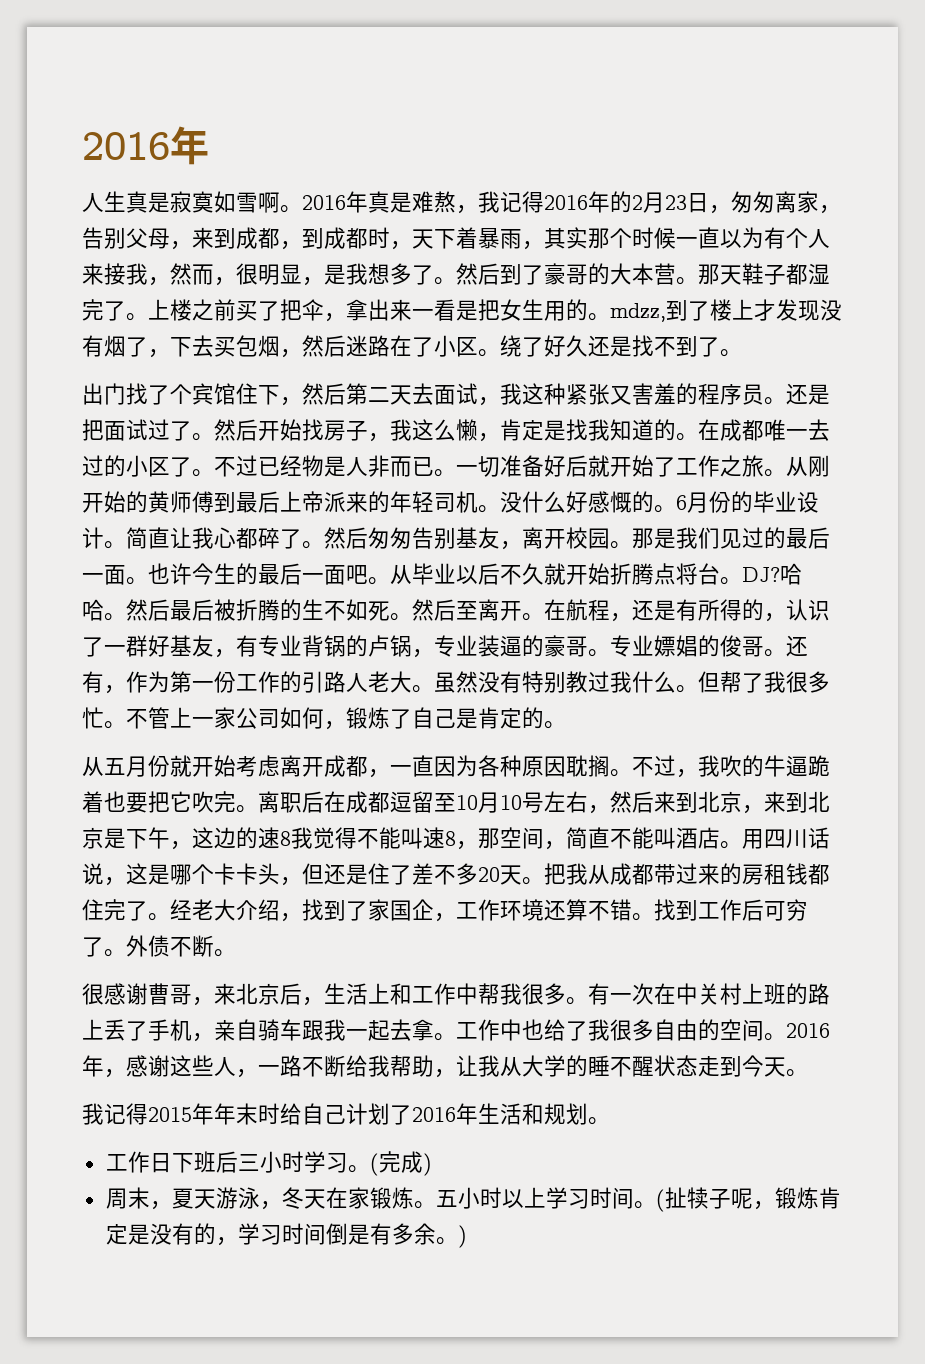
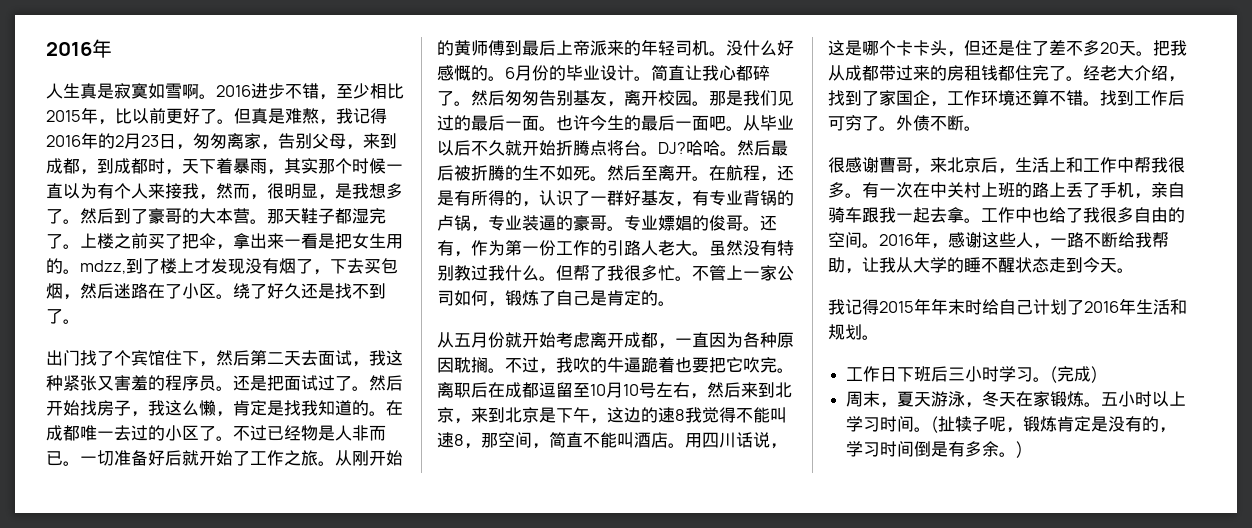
[346,191,368,213] 年 -> [251,83,404,100] [46,107,251,125] 进步不错，至少相比2015年，比以前更好了。但

